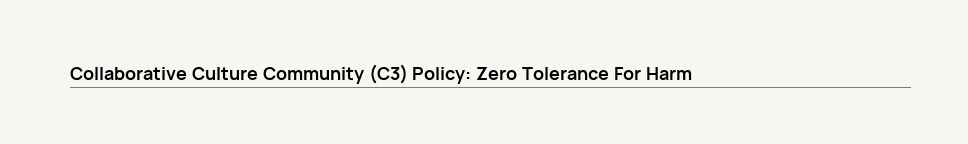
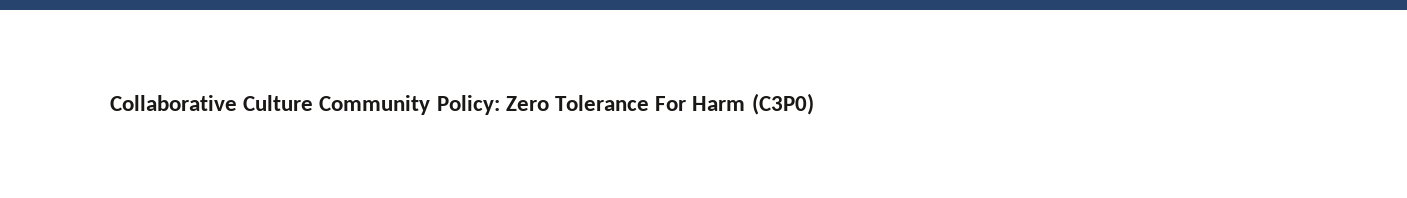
[368,64,408,84] (C3) -> (431, 105) none
(692, 73) none -> [751,93,814,115] (C3P0)

